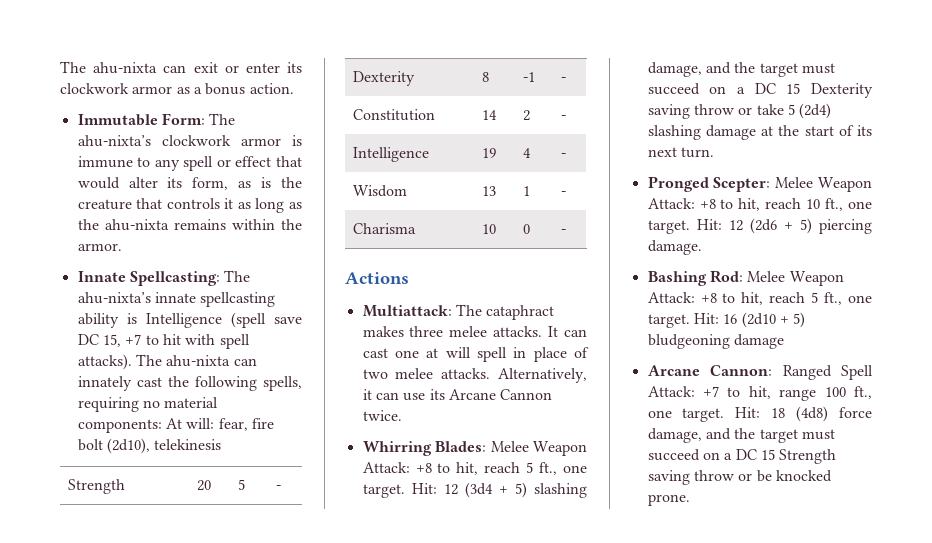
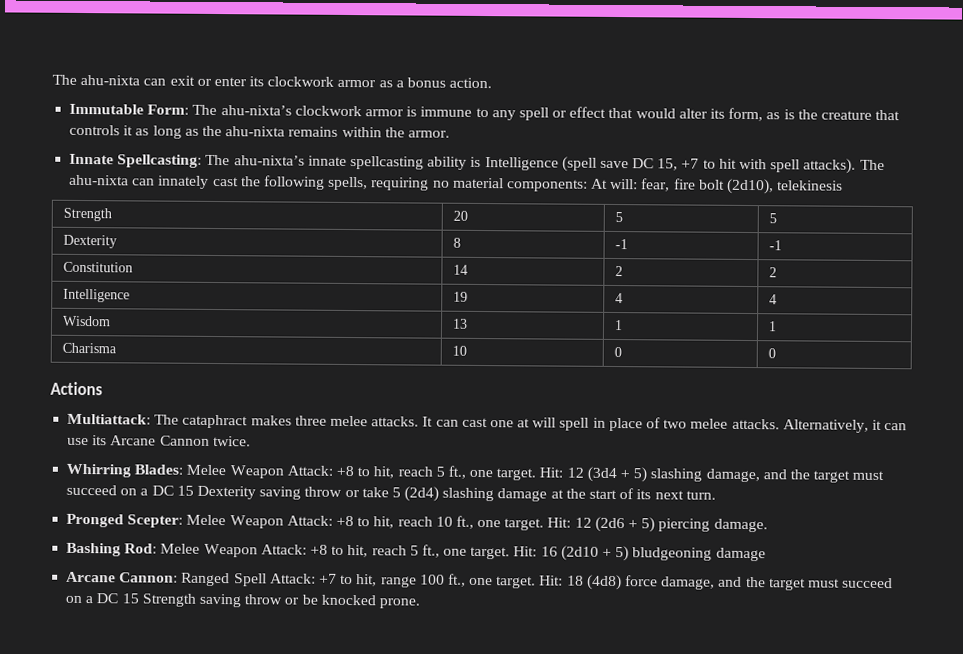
[276,485,282,490] - -> [769,213,778,224] 5
[561,77,567,82] - -> [769,240,783,251] -1
[561,115,567,120] - -> [769,267,778,278] 2
[561,153,567,158] - -> [769,294,778,305] 4
[561,191,567,196] - -> [768,321,778,332] 1
[561,229,567,234] - -> [768,348,777,359] 0

